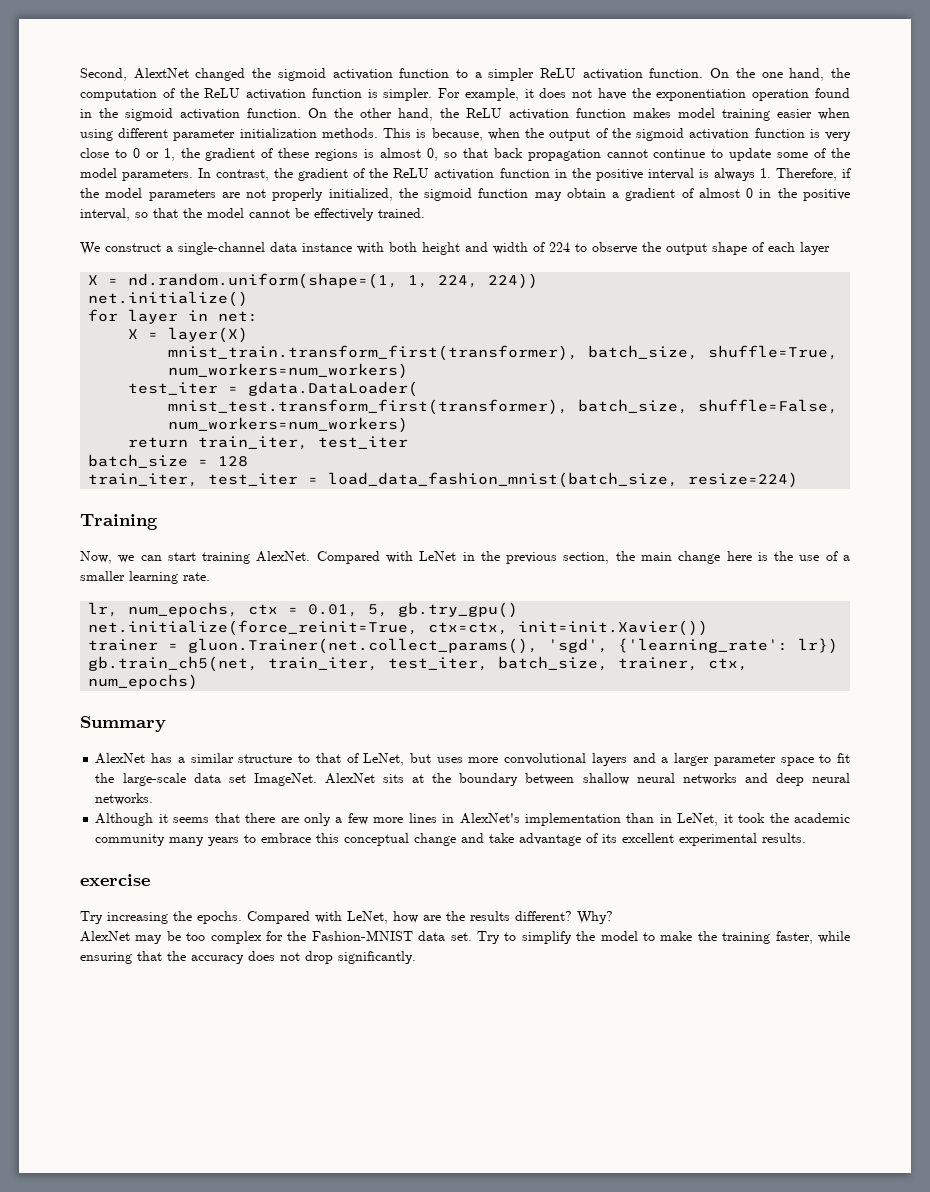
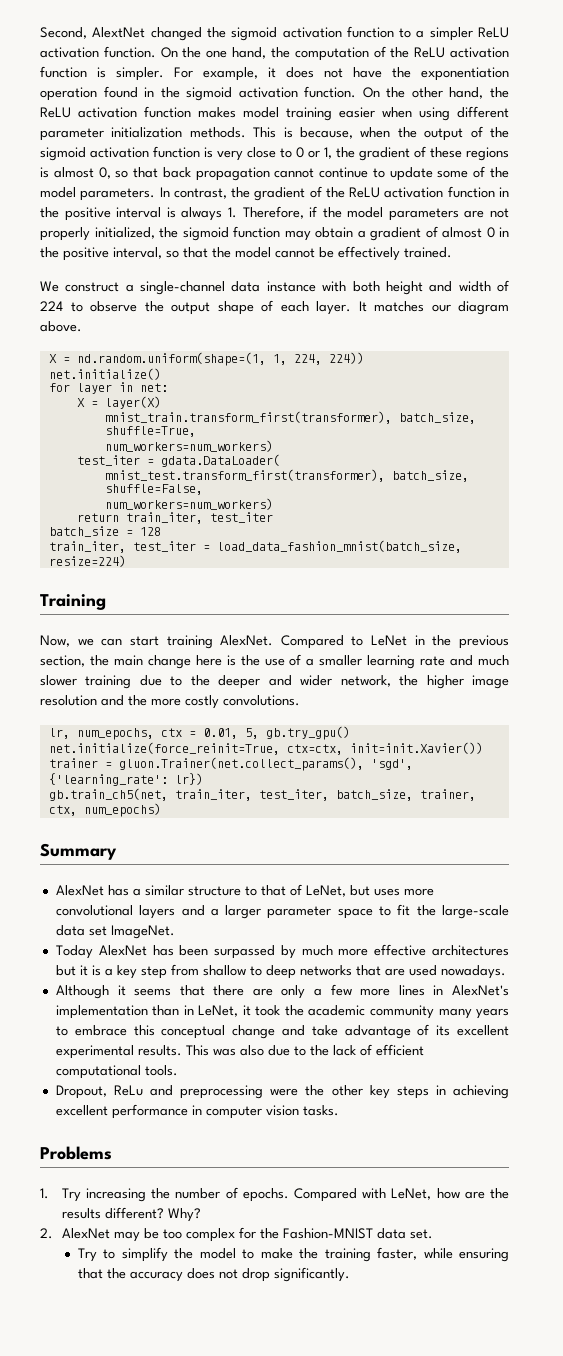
[800,242,830,255] layer -> [316,301,509,315] [40,321,82,332] layer. It matches our diagram above.
[386,551,413,563] with -> [351,636,364,646] to
[183,572,210,581] rate. -> [420,655,509,666] [40,675,509,689] [40,695,300,709] rate and much slower training due to the deeper and wider network, the higher image resolution and the more costly convolutions.
[324,773,851,786] [95,793,154,805] AlexNet sits at the boundary between shallow neural networks and deep neural networks. -> [55,944,510,959] [55,964,506,979] // Today AlexNet has been surpassed by much more effective architectures but it is a key step from shallow to deep networks that are used nowadays.
[80,874,150,886] // exercise // -> [185,1044,424,1056] [55,1065,178,1079] [55,1085,510,1099] [55,1104,339,1119] [40,1146,112,1160] [40,1188,49,1199] This was also due to the lack of efficient computational tools. // Dropout, ReLu and preprocessing were the other key steps in achieving excellent performance in computer vision tasks. // Problems // 1.
(192, 916) none -> [175,1187,238,1199] number of
(613, 917) none -> [40,1228,53,1239] 2.
(472, 936) none -> (433, 1234) //

